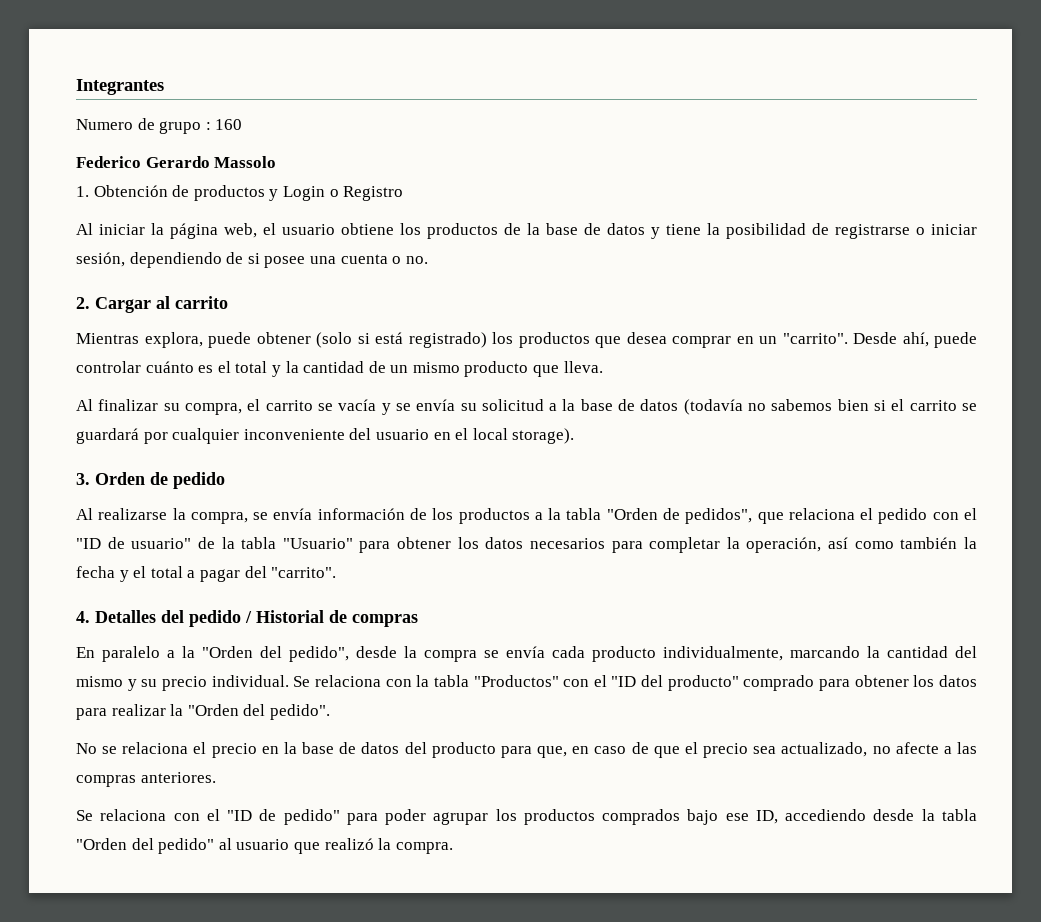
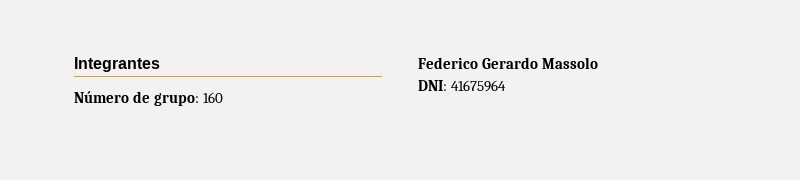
[76,118,211,134] Numero de grupo : -> [74,91,199,106] Número de grupo:
[76,185,404,201] [76,223,977,239] [76,252,428,268] [76,296,228,313] [76,332,977,348] [76,361,603,377] [76,399,978,415] [76,428,575,444] [76,472,225,489] [76,508,978,524] [76,537,978,553] [76,566,337,582] [76,610,418,627] [76,646,977,662] [76,675,977,691] [76,704,330,720] [76,742,977,758] [76,772,216,787] [76,809,978,825] [76,838,453,854] 1. Obtención de productos y Login o Registro // Al iniciar la página web, el usuario obtiene los productos de la base de datos y tiene la posibilidad de registrarse o iniciar sesión, dependiendo de si posee una cuenta o no. // 2. Cargar al carrito // Mientras explora, puede obtener (solo si está registrado) los productos que desea comprar en un "carrito". Desde ahí, puede controlar cuánto es el total y la cantidad de un mismo producto que lleva. // Al finalizar su compra, el carrito se vacía y se envía su solicitud a la base de datos (todavía no sabemos bien si el carrito se guardará por cualquier inconveniente del usuario en el local storage). // 3. Orden de pedido // Al realizarse la compra, se envía información de los productos a la tabla "Orden de pedidos", que relaciona el pedido con el "ID de usuario" de la tabla "Usuario" para obtener los datos necesarios para completar la operación, así como también la fecha y el total a pagar del "carrito". // 4. Detalles del pedido / Historial de compras // En paralelo a la "Orden del pedido", desde la compra se envía cada producto individualmente, marcando la cantidad del mismo y su precio individual. Se relaciona con la tabla "Productos" con el "ID del producto" comprado para obtener los datos para realizar la "Orden del pedido". // No se relaciona el precio en la base de datos del producto para que, en caso de que el precio sea actualizado, no afecte a las compras anteriores. // Se relaciona con el "ID de pedido" para poder agrupar los productos comprados bajo ese ID, accediendo desde la tabla "Orden del pedido" al usuario que realizó la compra. -> [418,80,506,92] DNI: 41675964

